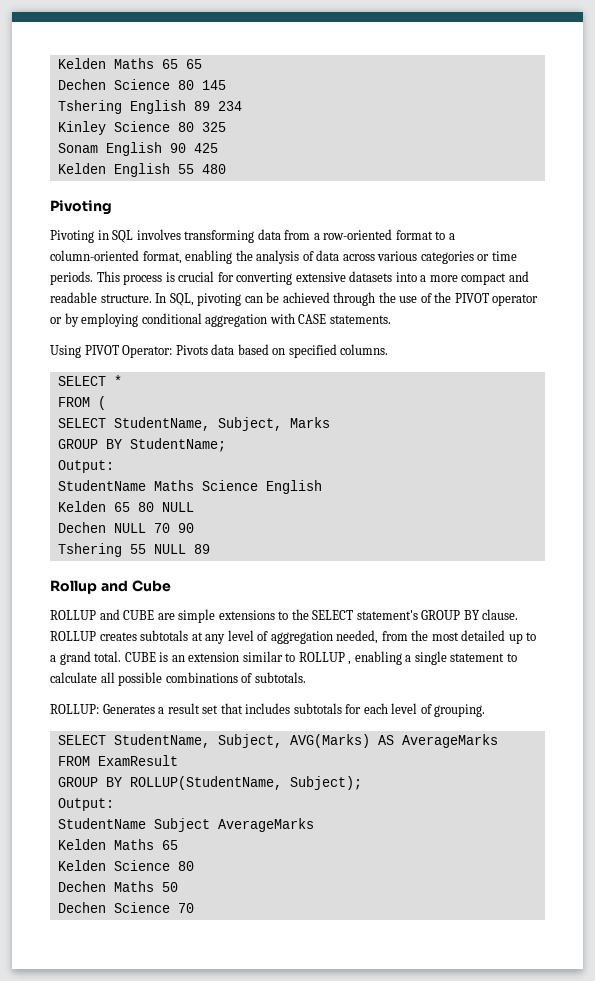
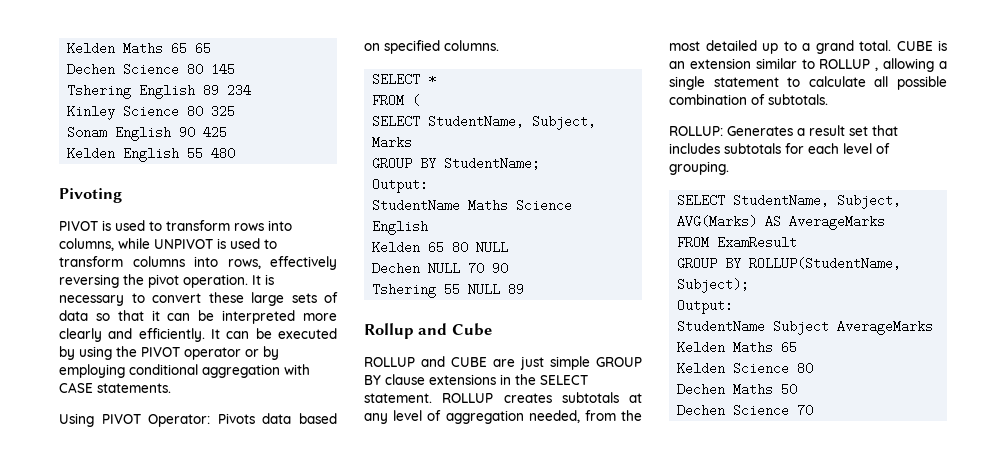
[50,229,455,243] [50,250,517,264] [50,271,529,285] [50,292,432,306] Pivoting in SQL involves transforming data from a row-oriented format to a column-oriented format, enabling the analysis of data across various categories or time periods. This process is crucial for converting extensive datasets into a more compact and readable structure. In SQL, pivoting can be achieved through the use of -> [59,220,292,231] [59,238,277,251] [59,256,337,270] [59,274,274,288] [59,292,338,306] [59,310,337,324] [59,328,338,342] [59,346,112,360] PIVOT is used to transform rows into columns, while UNPIVOT is used to transform columns into rows, effectively reversing the pivot operation. It is necessary to convert these large sets of data so that it can be interpreted more clearly and efficiently. It can be executed by using
[178,609,519,623] simple extensions to the SELECT statement's GROUP BY clause. -> [520,356,642,370] [364,374,588,385] [364,393,432,403] just simple GROUP BY clause extensions in the SELECT statement.
[354,651,402,665] enabling -> [883,58,935,72] allowing
[165,672,238,683] combinations -> [669,94,747,105] combination

